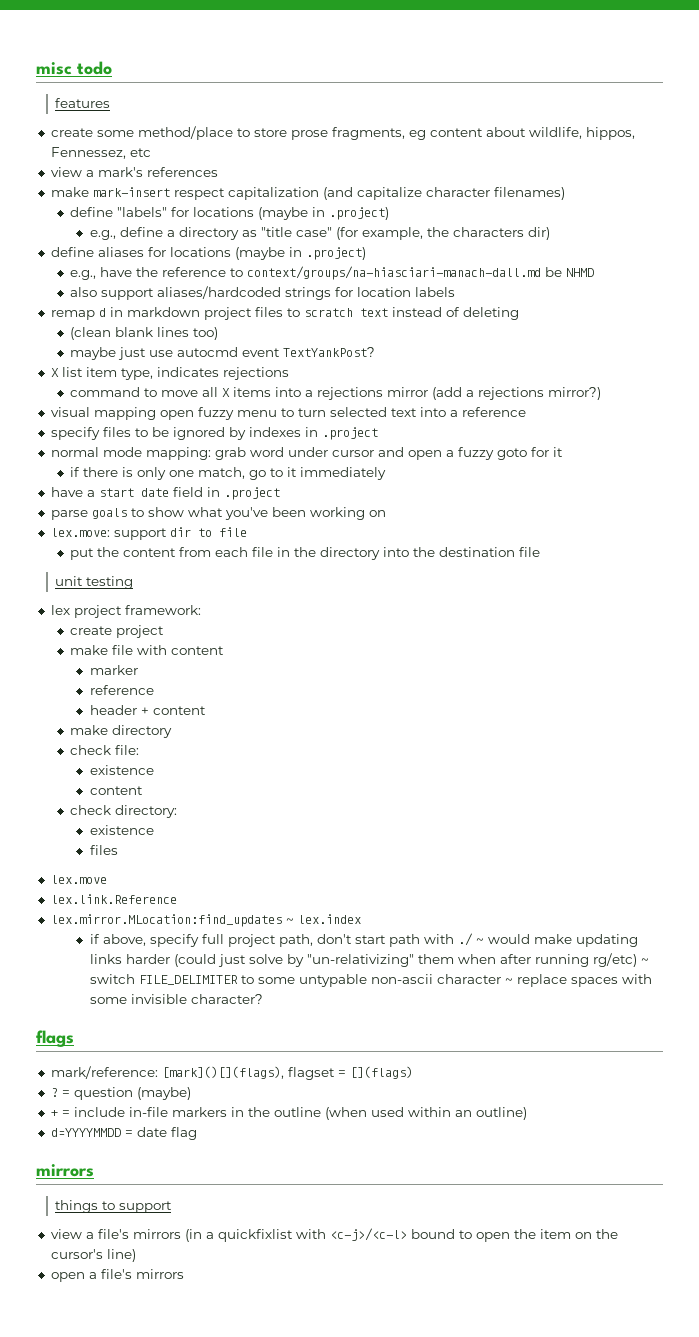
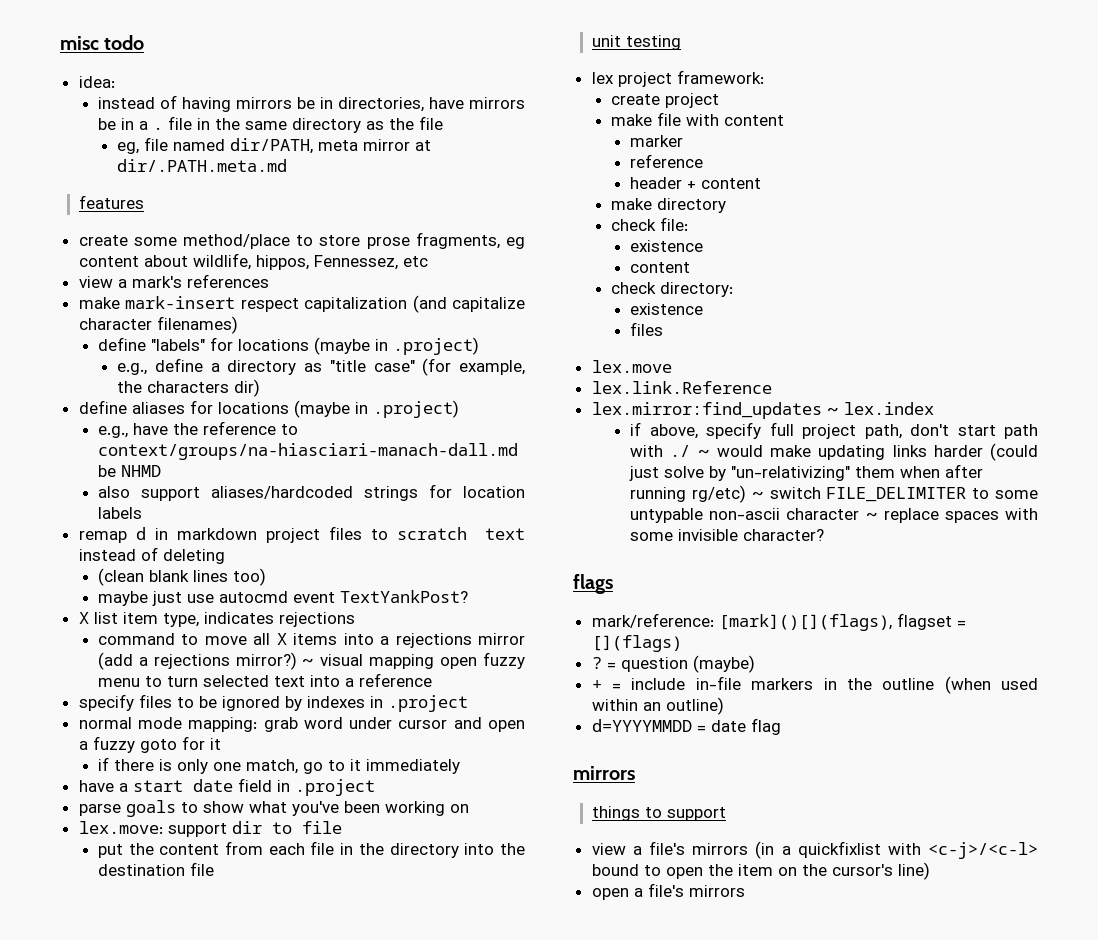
(112, 68) none -> [78,76,115,88] [97,95,525,112] [97,116,443,133] [117,137,432,154] [117,159,288,172] // idea: // instead of having mirrors be in directories, have mirrors be in a . file in the same directory as the file // eg, file named dir/PATH, meta mirror at dir/.PATH.meta.md
(602, 393) // -> [302,658,315,666] ~
[50,914,282,927] lex.mirror.MLocation:find_updates -> [591,402,822,419] lex.mirror:find_updates

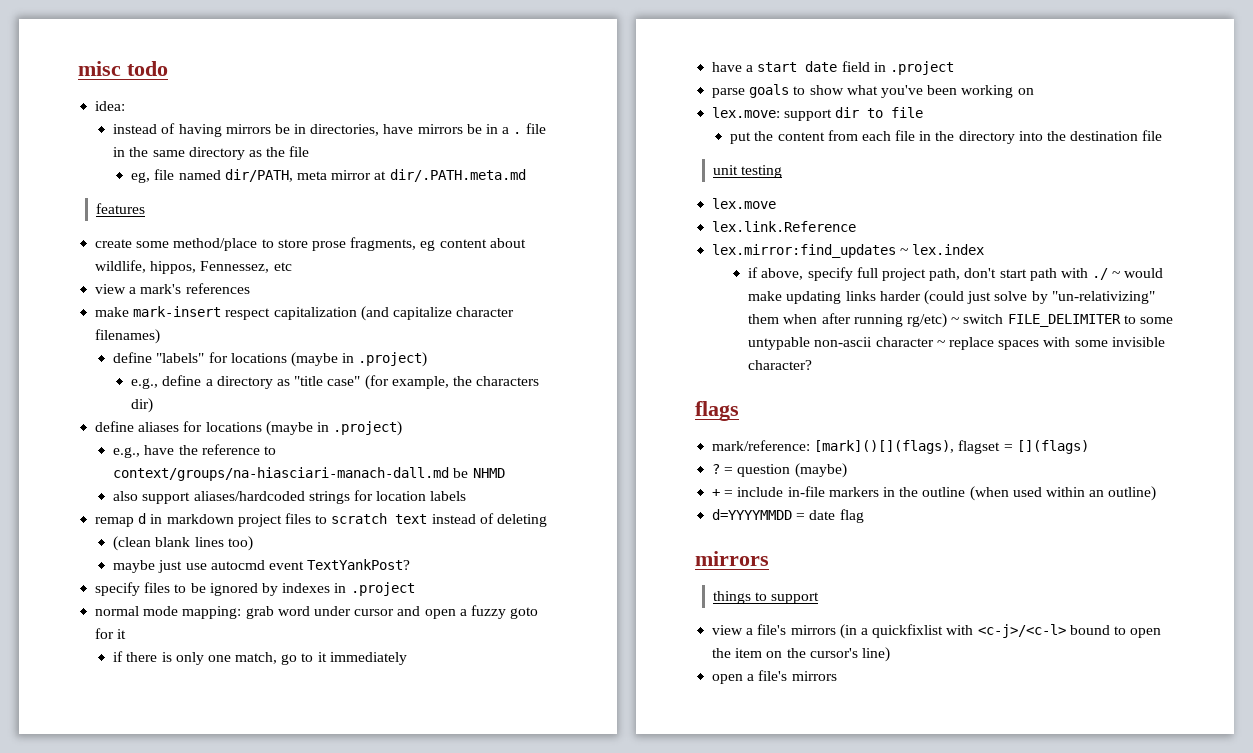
[78,612,355,627] [97,633,525,648] [97,652,525,670] [97,673,432,687] // X list item type, indicates rejections // command to move all X items into a rejections mirror (add a rejections mirror?) ~ visual mapping open fuzzy menu to turn selected text into a reference -> (411, 564) none
[591,70,764,87] [610,93,719,108] [610,112,784,126] [630,135,684,147] [630,154,704,168] [630,177,762,189] [610,198,726,213] [610,217,688,231] [630,240,704,252] [630,262,691,273] [610,282,733,297] [630,303,704,315] [630,322,664,336] // lex project framework: // create project // make file with content // marker // reference // header + content // make directory // check file: // existence // content // check directory: // existence // files -> (783, 171) none

